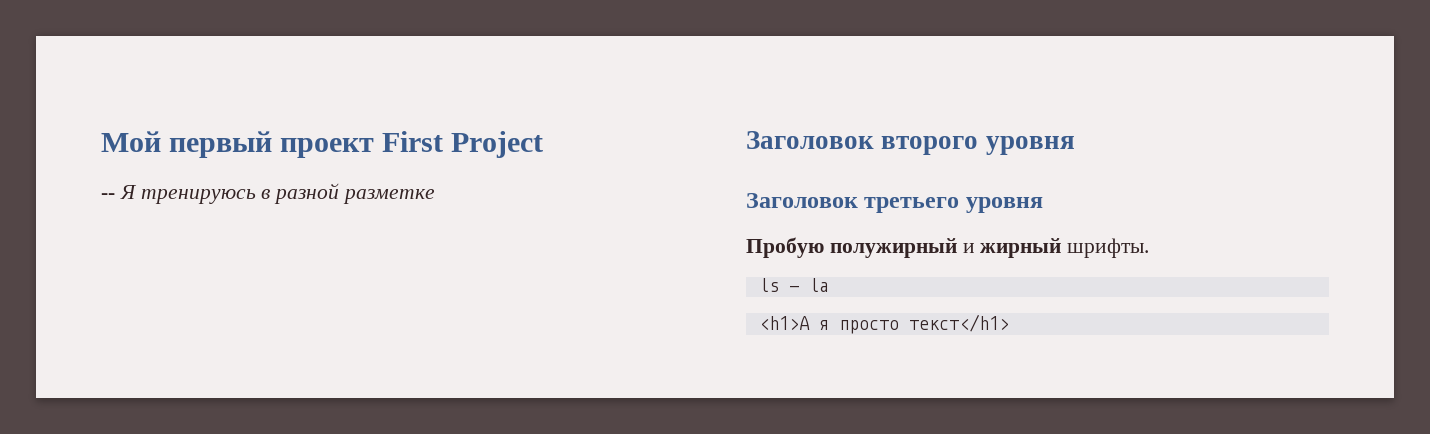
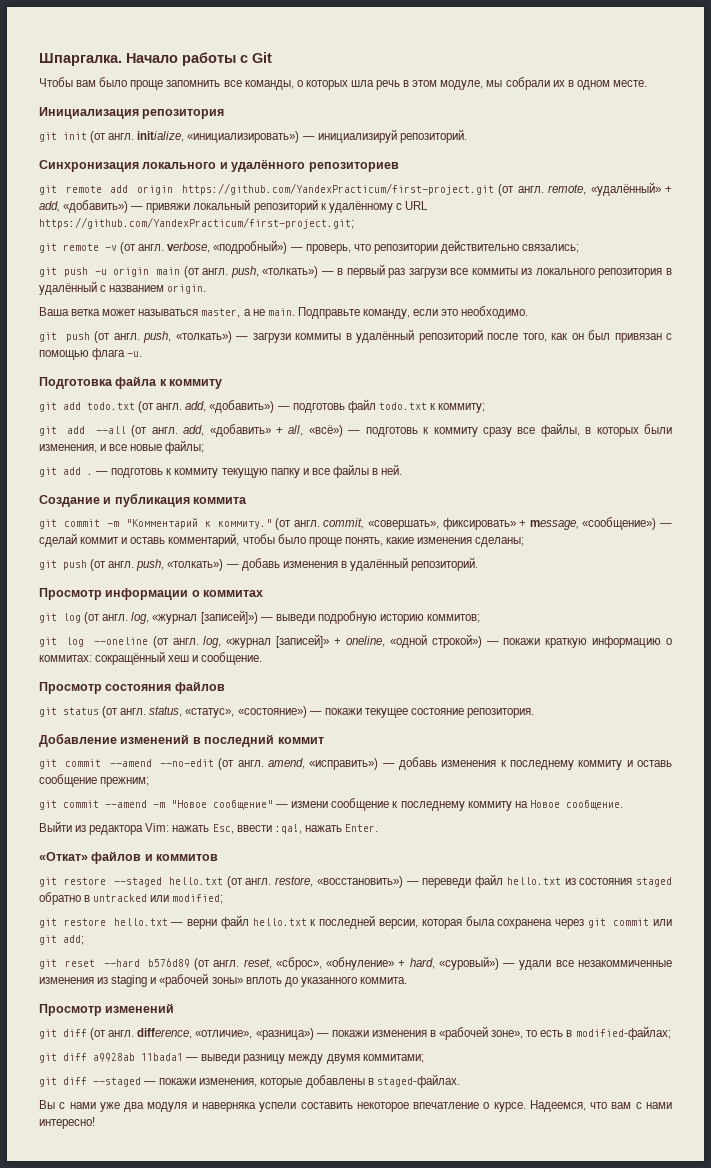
[101,131,544,158] [101,183,436,204] [746,131,1075,155] [746,193,1043,213] [746,237,1150,258] [758,278,829,292] [758,314,1009,334] Мой первый проект First Project // -- Я тренируюсь в разной разметке // Заголовок второго уровня // Заголовок третьего уровня // Пробую полужирный и жирный шрифты. // ls - la // <h1>А я просто текст</h1> -> [39,52,272,66] [39,77,647,90] [39,107,225,119] [39,129,467,143] [39,159,399,172] [39,182,673,196] [39,199,428,213] [39,217,354,229] [39,240,580,254] [39,264,672,278] [39,281,207,295] [39,306,529,319] [39,329,672,343] [39,348,143,360] [39,376,223,389] [39,399,486,413] [39,423,672,437] [39,440,205,454] [39,464,403,478] [39,493,248,507] [39,517,672,530] [39,533,525,547] [39,557,479,571] [39,588,264,600] [39,610,481,624] [39,634,672,648] [39,651,263,665] [39,681,225,694] [39,706,535,718] [39,733,324,747] [39,757,673,770] [39,774,150,787] [39,798,623,811] [39,821,378,835] [39,851,219,864] [39,874,673,888] [39,892,224,905] [39,915,673,929] [39,935,84,945] [39,956,672,970] [39,973,407,987] [39,1003,175,1016] [39,1026,671,1040] [39,1053,424,1064] [39,1074,460,1088] [39,1100,673,1112] [39,1117,95,1129] Шпаргалка. Начало работы с Git // Чтобы вам было проще запомнить все команды, о которых шла речь в этом модуле, мы собрали их в одном месте. // Инициализация репозитория // git init (от англ. initialize, «инициализировать») — инициализируй репозиторий. // Синхронизация локального и удалённого репозиториев // git remote add origin https://github.com/YandexPracticum/first-project.git (от англ. remote, «удалённый» + add, «добавить») — привяжи локальный репозиторий к удалённому с URL https://github.com/YandexPracticum/first-project.git; // git remote -v (от англ. verbose, «подробный») — проверь, что репозитории действительно связались; // git push -u origin main (от англ. push, «толкать») — в первый раз загрузи все коммиты из локального репозитория в удалённый с названием origin. // Ваша ветка может называться master, а не main. Подправьте команду, если это необходимо. // git push (от англ. push, «толкать») — загрузи коммиты в удалённый репозиторий после того, как он был привязан с помощью флага -u. // Подготовка файла к коммиту // git add todo.txt (от англ. add, «добавить») — подготовь файл todo.txt к коммиту; // git add --all (от англ. add, «добавить» + all, «всё») — подготовь к коммиту сразу все файлы, в которых были изменения, и все новые файлы; // git add . — подготовь к коммиту текущую папку и все файлы в ней. // Создание и публикация коммита // git commit -m "Комментарий к коммиту." (от англ. commit, «совершать», фиксировать» + message, «сообщение») — сделай коммит и оставь комментарий, чтобы было проще понять, какие изменения сделаны; // git push (от англ. push, «толкать») — добавь изменения в удалённый репозиторий. // Просмотр информации о коммитах // git log (от англ. log, «журнал [записей]») — выведи подробную историю коммитов; // git log --oneline (от англ. log, «журнал [записей]» + oneline, «одной строкой») — покажи краткую информацию о коммитах: сокращённый хеш и сообщение. // Просмотр состояния файлов // git status (от англ. status, «статус», «состояние») — покажи текущее состояние репозитория. // Добавление изменений в последний коммит // git commit --amend --no-edit (от англ. amend, «исправить») — добавь изменения к последнему коммиту и оставь сообщение прежним; // git commit --amend -m "Новое сообщение" — измени сообщение к последнему коммиту на Новое сообщение. // Выйти из редактора Vim: нажать Esc, ввести :qa!, нажать Enter. // «Откат» файлов и коммитов // git restore --staged hello.txt (от англ. restore, «восстановить») — переведи файл hello.txt из состояния staged обратно в untracked или modified; // git restore hello.txt — верни файл hello.txt к последней версии, которая была сохранена через git commit или git add; // git reset --hard b576d89 (от англ. reset, «сброс», «обнуление» + hard, «суровый») — удали все незакоммиченные изменения из staging и «рабочей зоны» вплоть до указанного коммита. // Просмотр изменений // git diff (от англ. difference, «отличие», «разница») — покажи изменения в «рабочей зоне», то есть в modified-файлах; // git diff a9928ab 11bada1 — выведи разницу между двумя коммитами; // git diff --staged — покажи изменения, которые добавлены в staged-файлах. // Вы с нами уже два модуля и наверняка успели составить некоторое впечатление о курсе. Надеемся, что вам с нами интересно!

